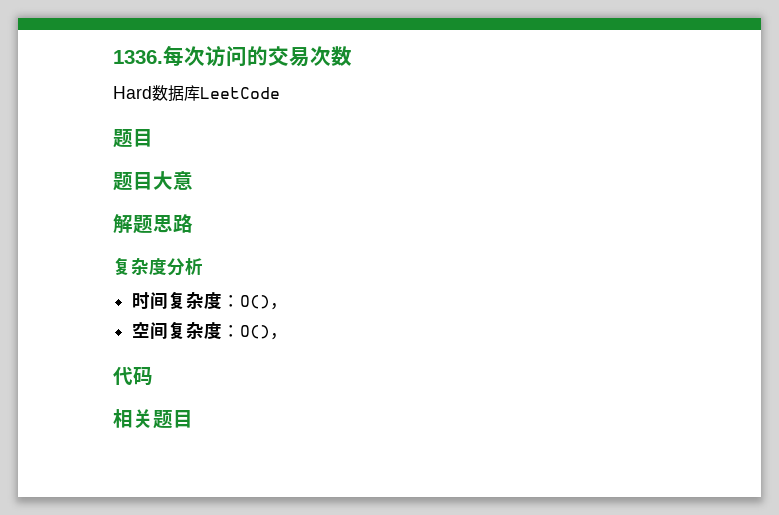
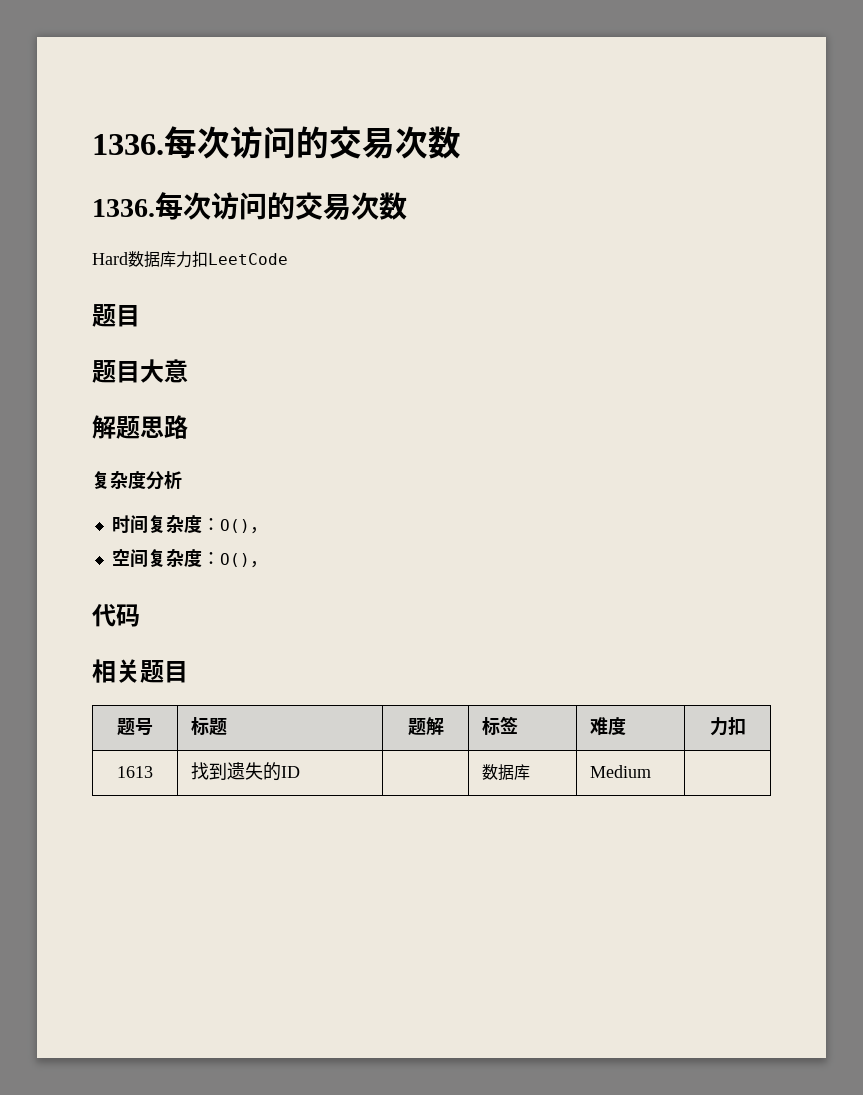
[113,45,352,67] 1336.每次访问的交易次数 -> [92,126,461,159] [92,192,407,220] 1336.每次访问的交易次数 // 1336.每次访问的交易次数
(200, 93) none -> [176,251,208,268] 力扣
(193, 419) none -> [117,718,153,736] [190,717,227,736] [407,717,444,736] [481,716,518,735] [589,717,626,736] [709,717,746,736] [117,766,153,778] [190,762,300,781] [481,764,530,781] [589,765,651,778] // 题号 | 标题 | 题解 | 标签 | 难度 | 力扣 // 1613 | 找到遗失的ID | | 数据库 | Medium |

